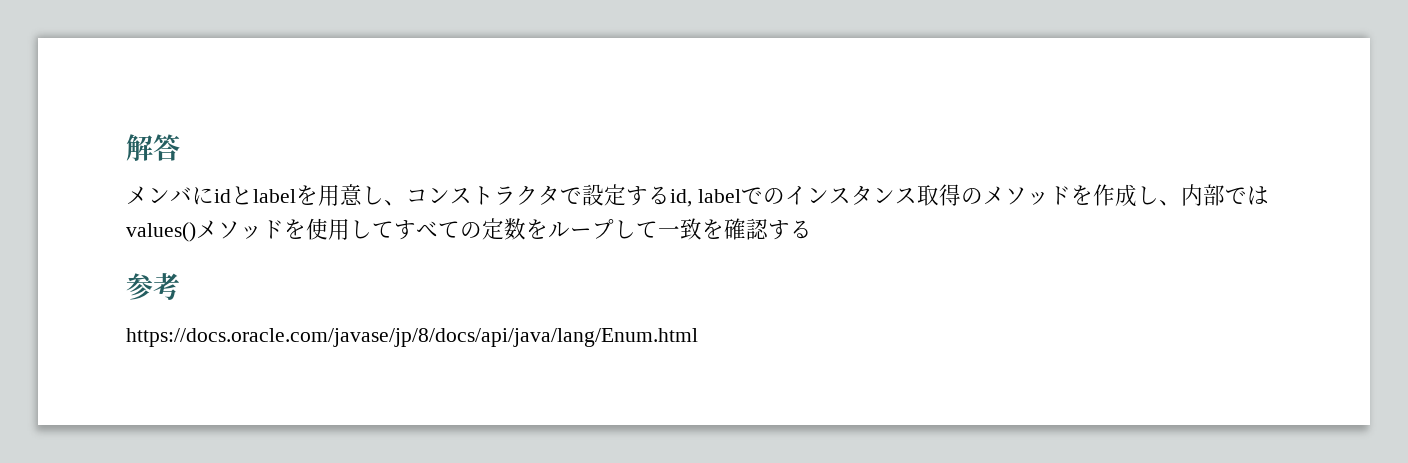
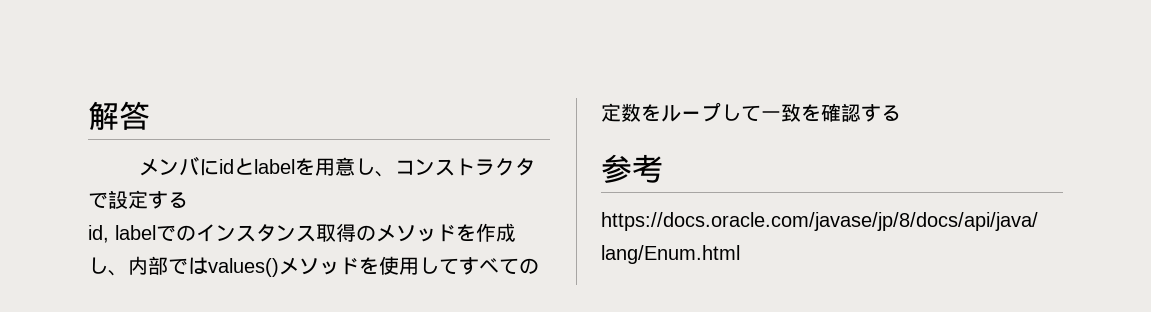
(670, 195) none -> (188, 200) //

